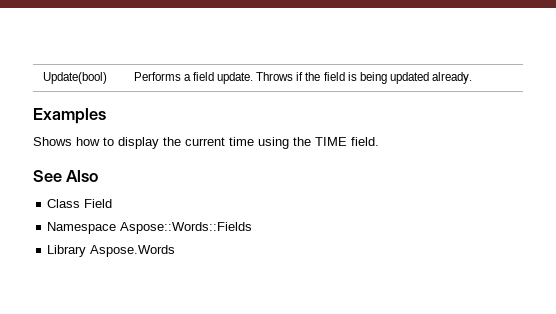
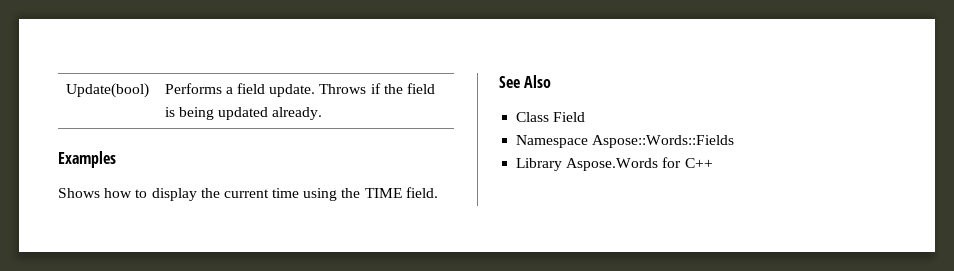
(176, 251) none -> [662,157,713,168] for C++

